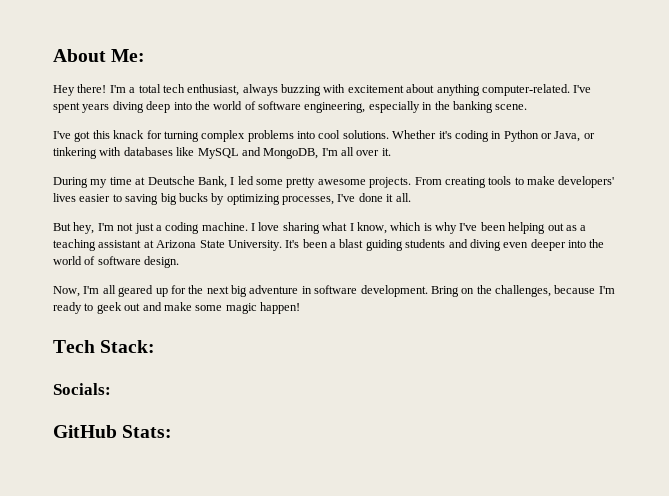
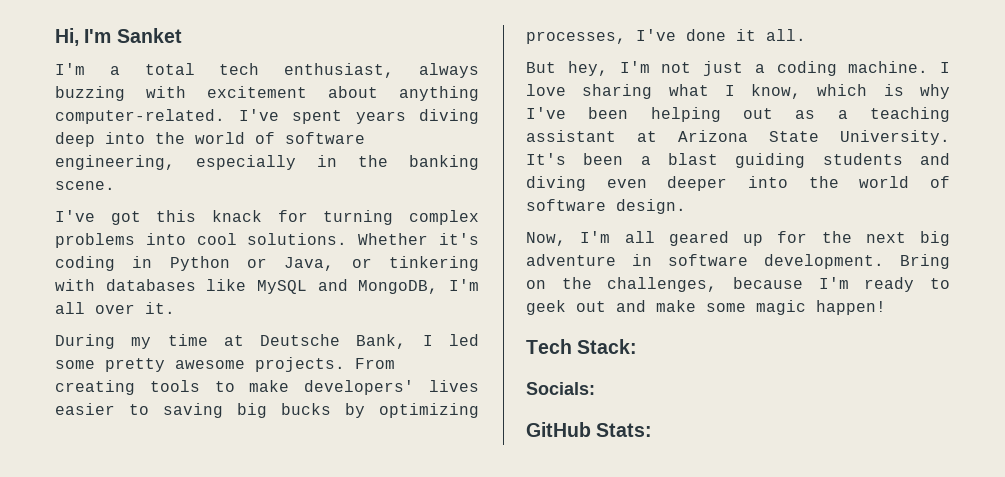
[53,49,146,62] [53,84,107,96] About Me: // Hey there! -> [55,28,182,46] Hi, I'm Sanket //

